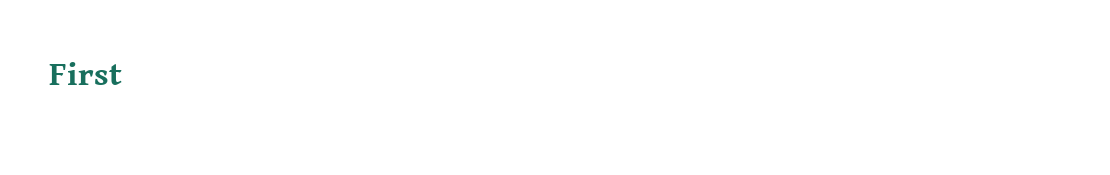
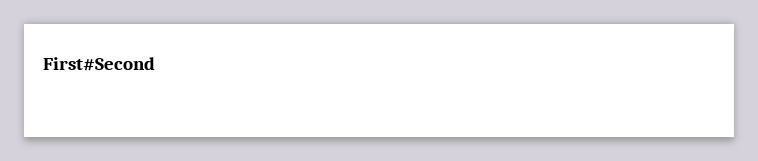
[49,62,122,85] First -> [43,57,155,71] First#Second

